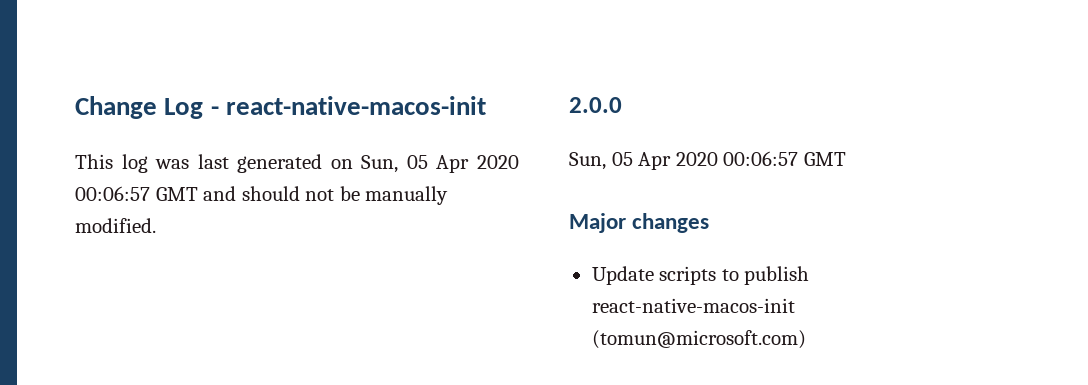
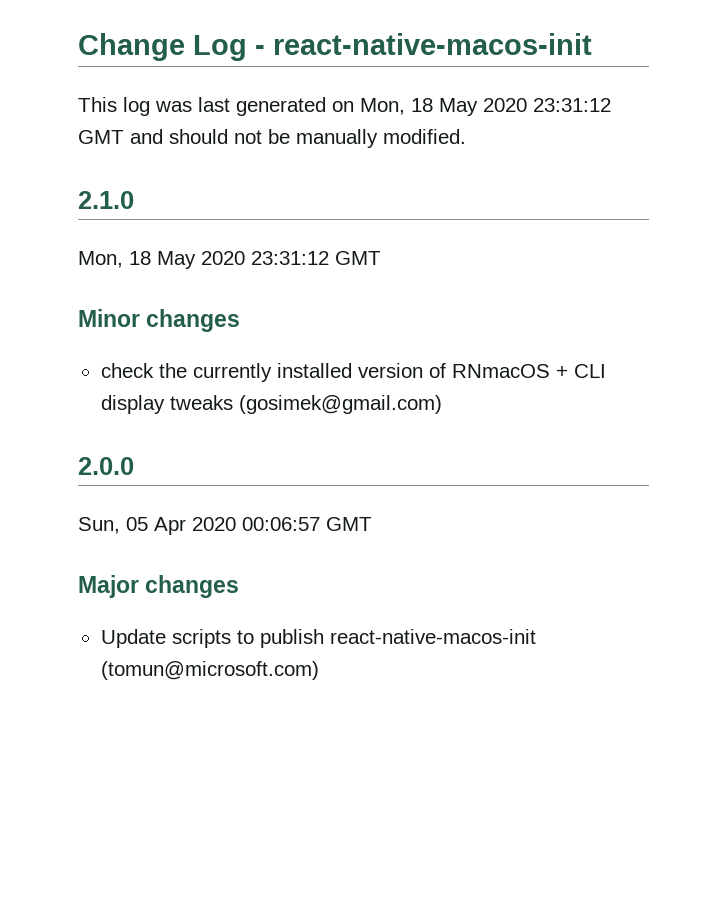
[361,155,519,173] [75,186,150,201] Sun, 05 Apr 2020 00:06:57 -> [360,98,611,116] Mon, 18 May 2020 23:31:12
(156, 225) none -> [78,191,134,209] [78,251,381,269] [78,309,241,332] [100,363,606,382] [100,395,442,414] // 2.1.0 // Mon, 18 May 2020 23:31:12 GMT // Minor changes // check the currently installed version of RNmacOS + CLI display tweaks (gosimek@gmail.com)

